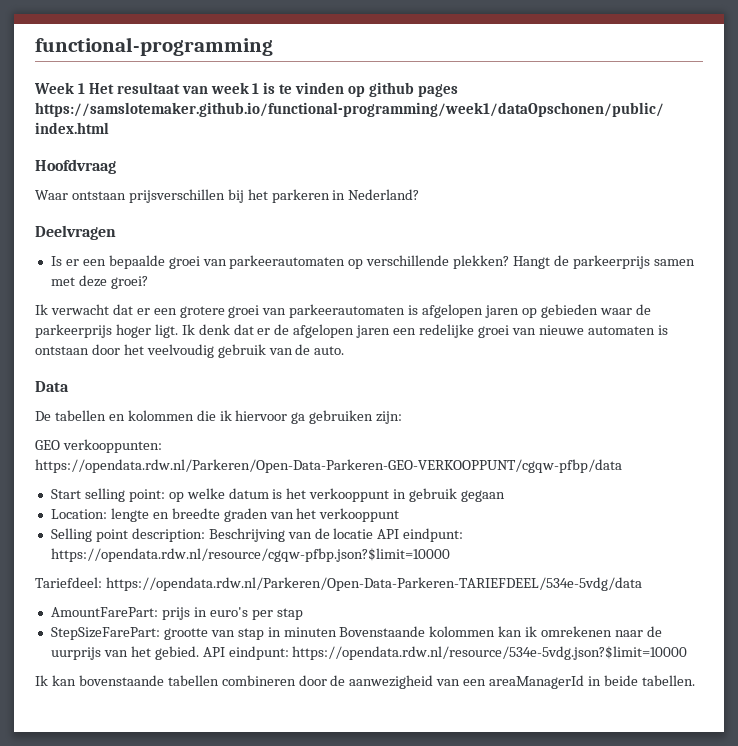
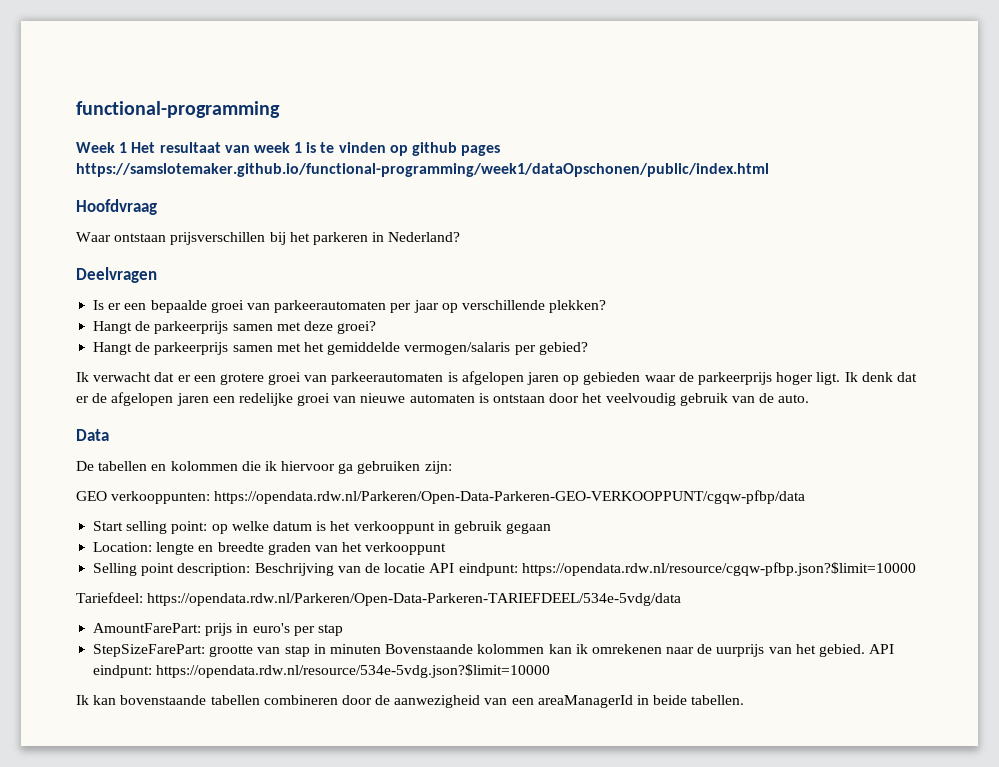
(346, 262) none -> [390,300,439,313] per jaar
(510, 262) none -> (607, 306) //
(148, 282) none -> [93,342,588,355] // Hangt de parkeerprijs samen met het gemiddelde vermogen/salaris per gebied?

